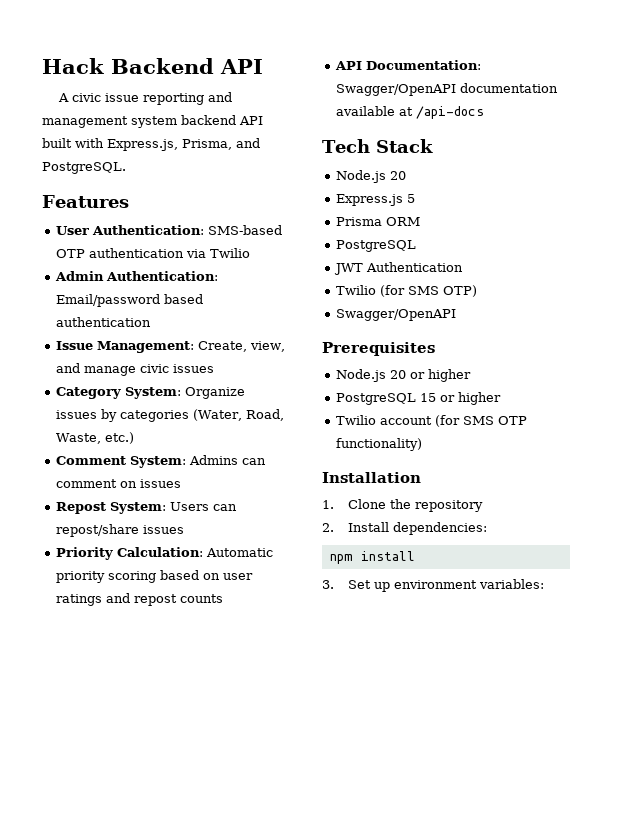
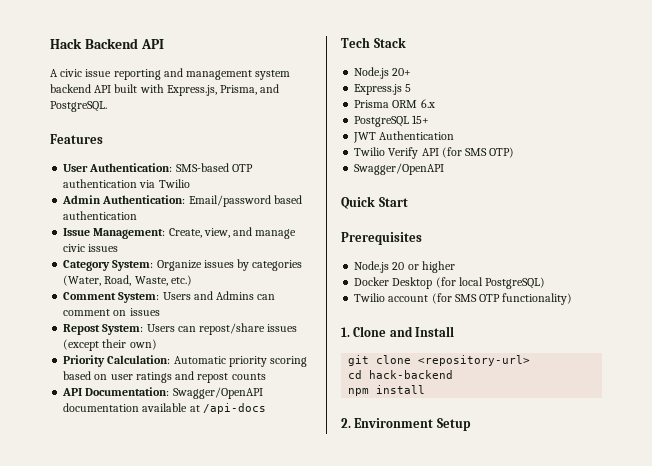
(187, 462) none -> [162,291,213,300] Users and
(185, 529) none -> [63,339,157,351] (except their own)
[390,171,407,180] 20 -> [392,68,412,76] 20+
[336,240,417,252] // PostgreSQL -> [420,99,435,108] [354,115,430,127] 6.x // PostgreSQL 15+
(377, 290) none -> [388,147,439,159] Verify API
(457, 315) none -> [341,196,408,209] // Quick Start
[336,392,502,405] PostgreSQL 15 or higher -> [354,277,546,289] Docker Desktop (for local PostgreSQL)
[322,472,421,483] [322,499,483,512] [322,522,487,535] [329,551,415,564] [322,579,544,592] Installation // 1. Clone the repository // 2. Install dependencies: // npm install // 3. Set up environment variables: -> [341,326,455,337] [348,355,531,366] [348,370,454,379] [348,385,426,396] [341,418,471,431] 1. Clone and Install // git clone <repository-url> // cd hack-backend // npm install // 2. Environment Setup

